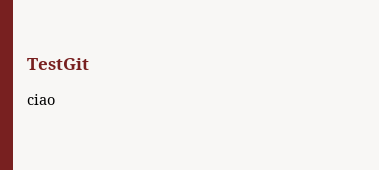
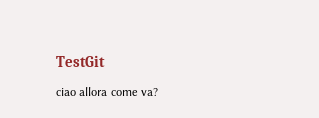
(55, 99) none -> [79,87,159,96] allora come va?

